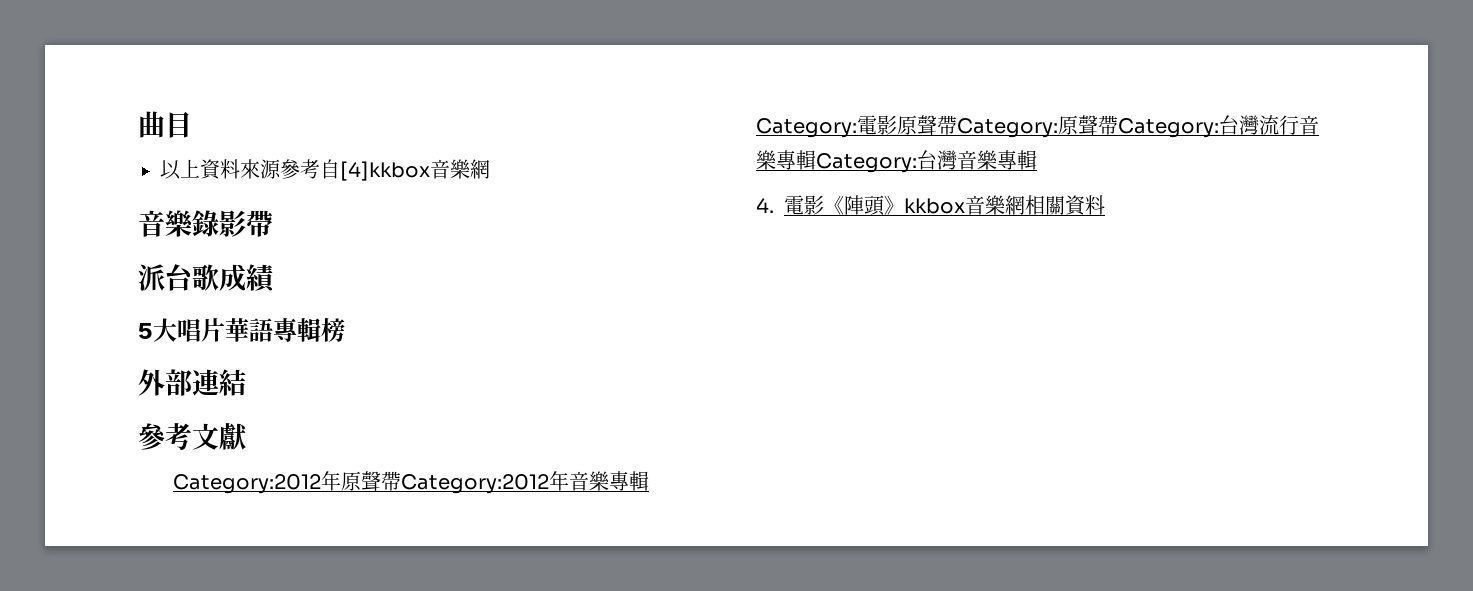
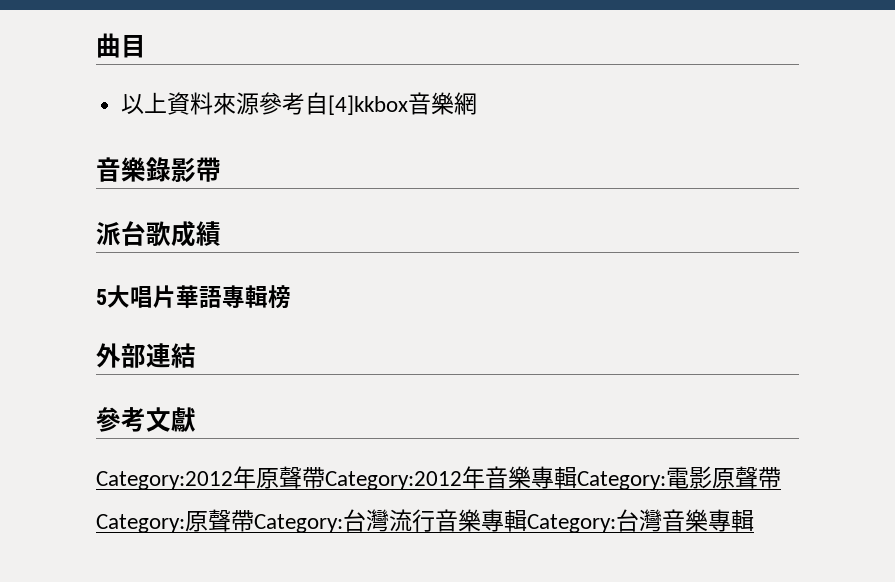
[756,195,1105,216] // 4.電影《陣頭》kkbox音樂網相關資料 -> (754, 520) none

